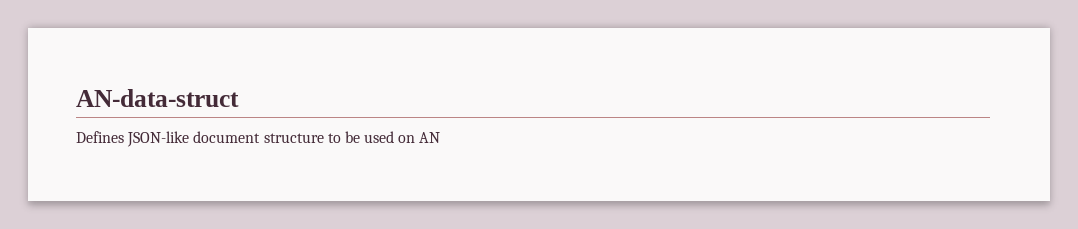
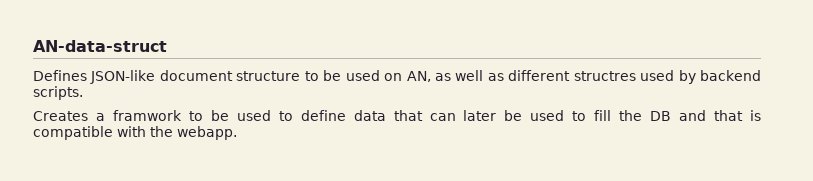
[419,132,441,143] AN -> [406,70,761,84] [33,86,83,100] [33,110,762,121] [33,126,237,140] AN, as well as different structres used by backend scripts. // Creates a framwork to be used to define data that can later be used to fill the DB and that is compatible with the webapp.

